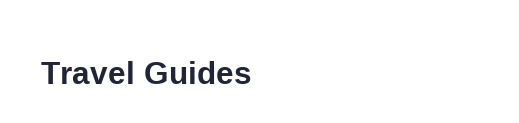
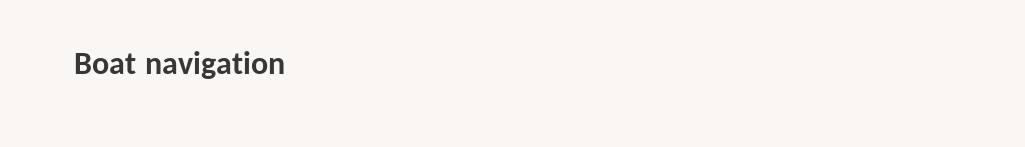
[41,61,252,84] Travel Guides -> [74,51,285,79] Boat navigation

